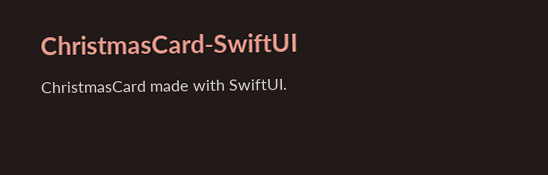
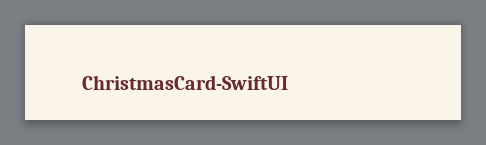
[40,78,288,94] // ChristmasCard made with SwiftUI. -> (288, 82) none

